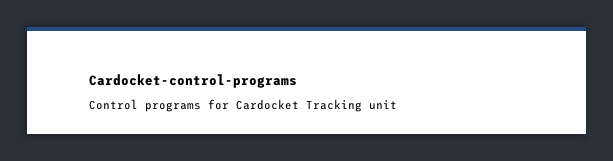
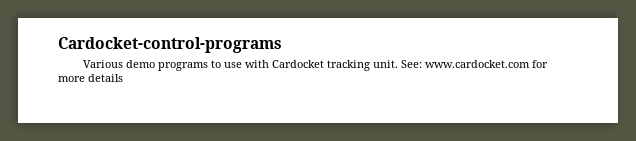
[89,99,397,112] Control programs for Cardocket Tracking unit -> [82,60,548,71] [58,74,123,82] Various demo programs to use with Cardocket tracking unit. See: www.cardocket.com for more details

